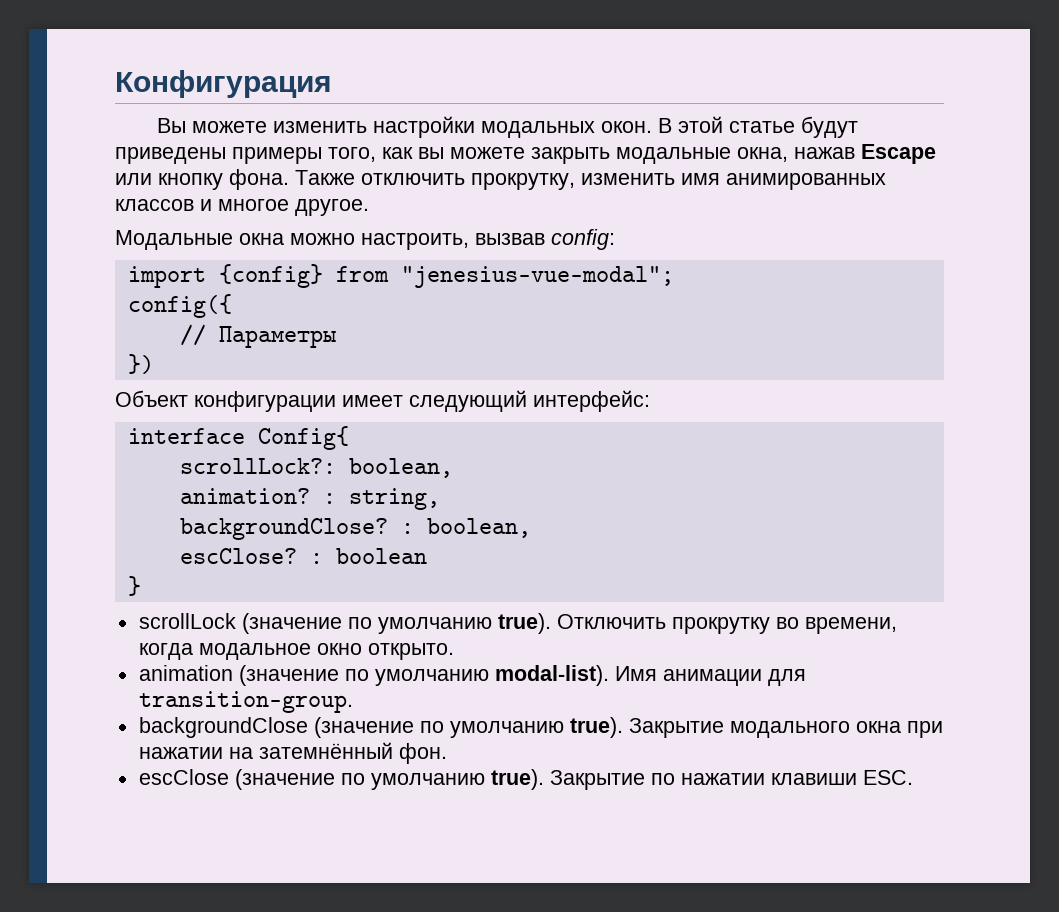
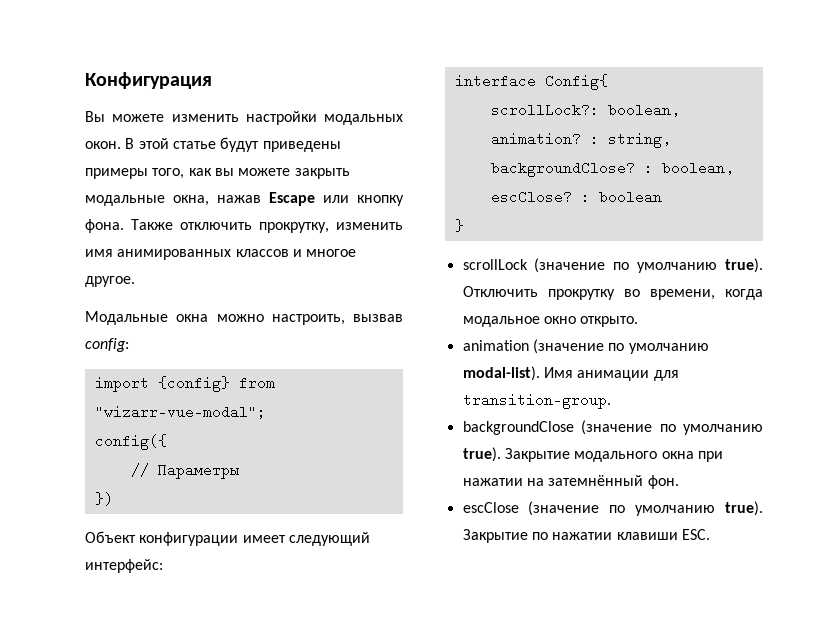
[400,266,674,288] "jenesius-vue-modal"; -> [94,405,266,419] "wizarr-vue-modal";

